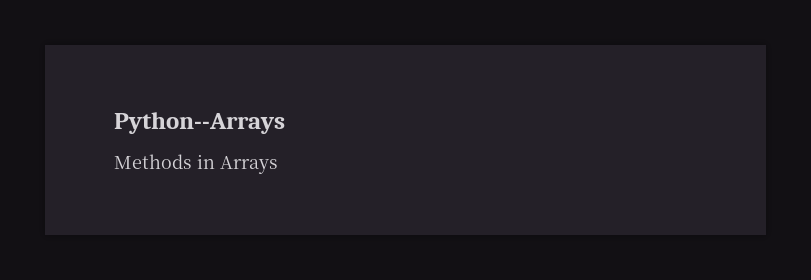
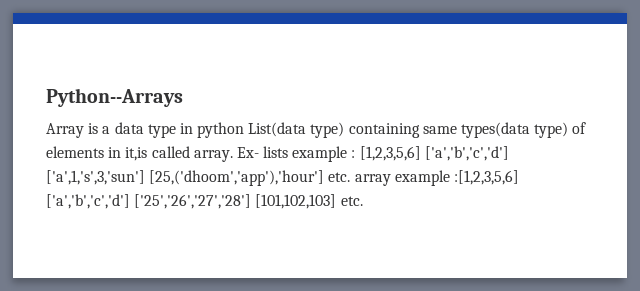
[114,154,278,174] Methods in Arrays -> [46,122,587,138] [46,146,509,162] [46,170,519,186] [46,194,363,209] Array is a data type in python List(data type) containing same types(data type) of elements in it,is called array. Ex- lists example : [1,2,3,5,6] ['a','b','c','d'] ['a',1,'s',3,'sun'] [25,('dhoom','app'),'hour'] etc. array example :[1,2,3,5,6] ['a','b','c','d'] ['25','26','27','28'] [101,102,103] etc.

